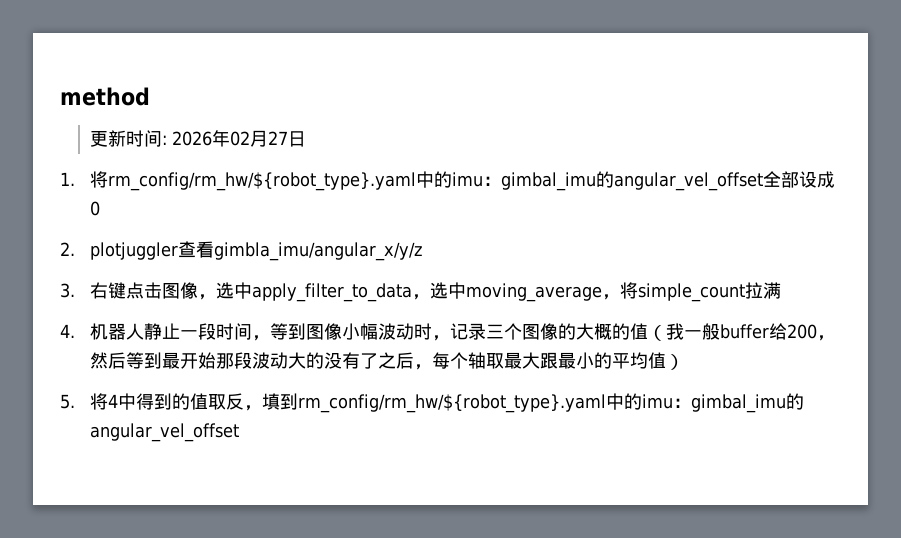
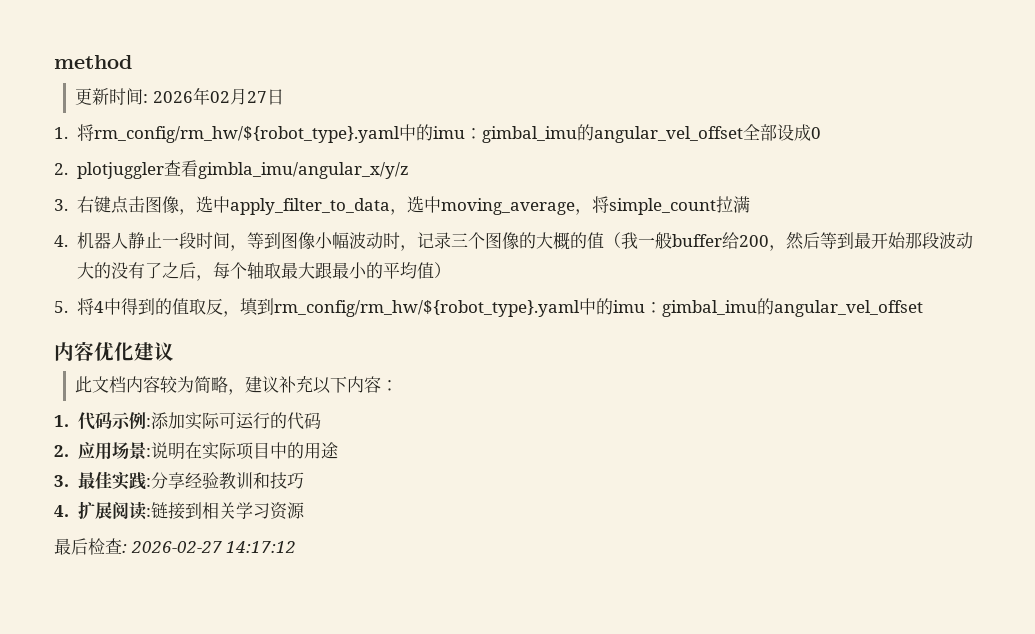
(240, 432) none -> [54,341,174,361] [75,375,399,395] [54,412,321,430] [54,442,338,460] [54,471,304,490] [54,501,305,520] [54,538,297,555] // 内容优化建议 // 此文档内容较为简略，建议补充以下内容： // 1.代码示例:添加实际可运行的代码 // 2.应用场景:说明在实际项目中的用途 // 3.最佳实践:分享经验教训和技巧 // 4.扩展阅读:链接到相关学习资源 // 最后检查: 2026-02-27 14:17:12

